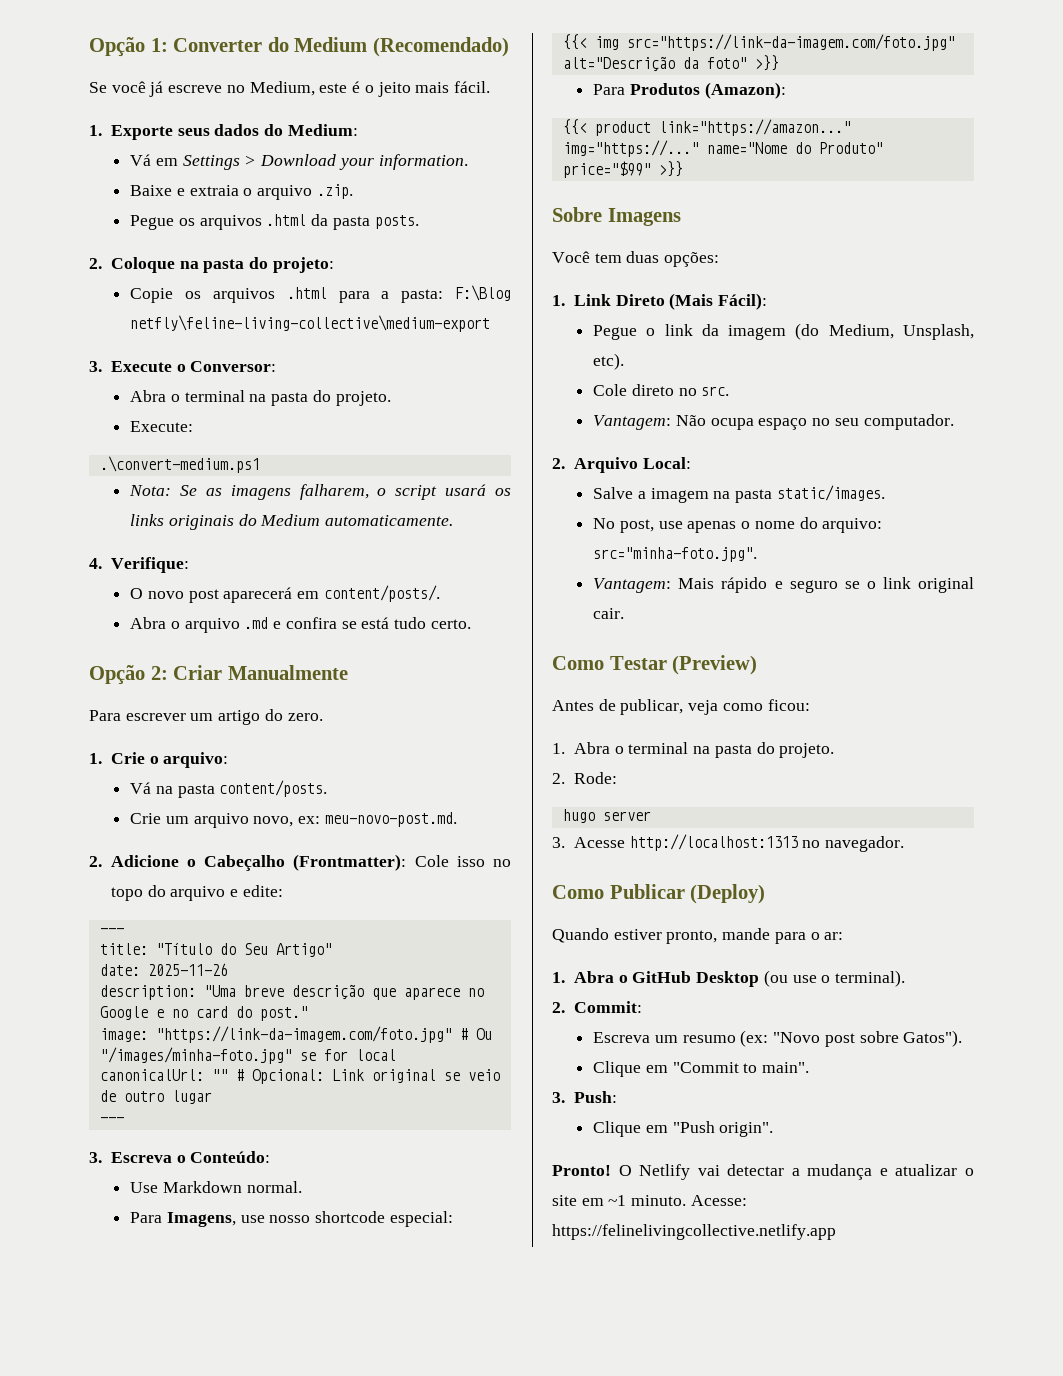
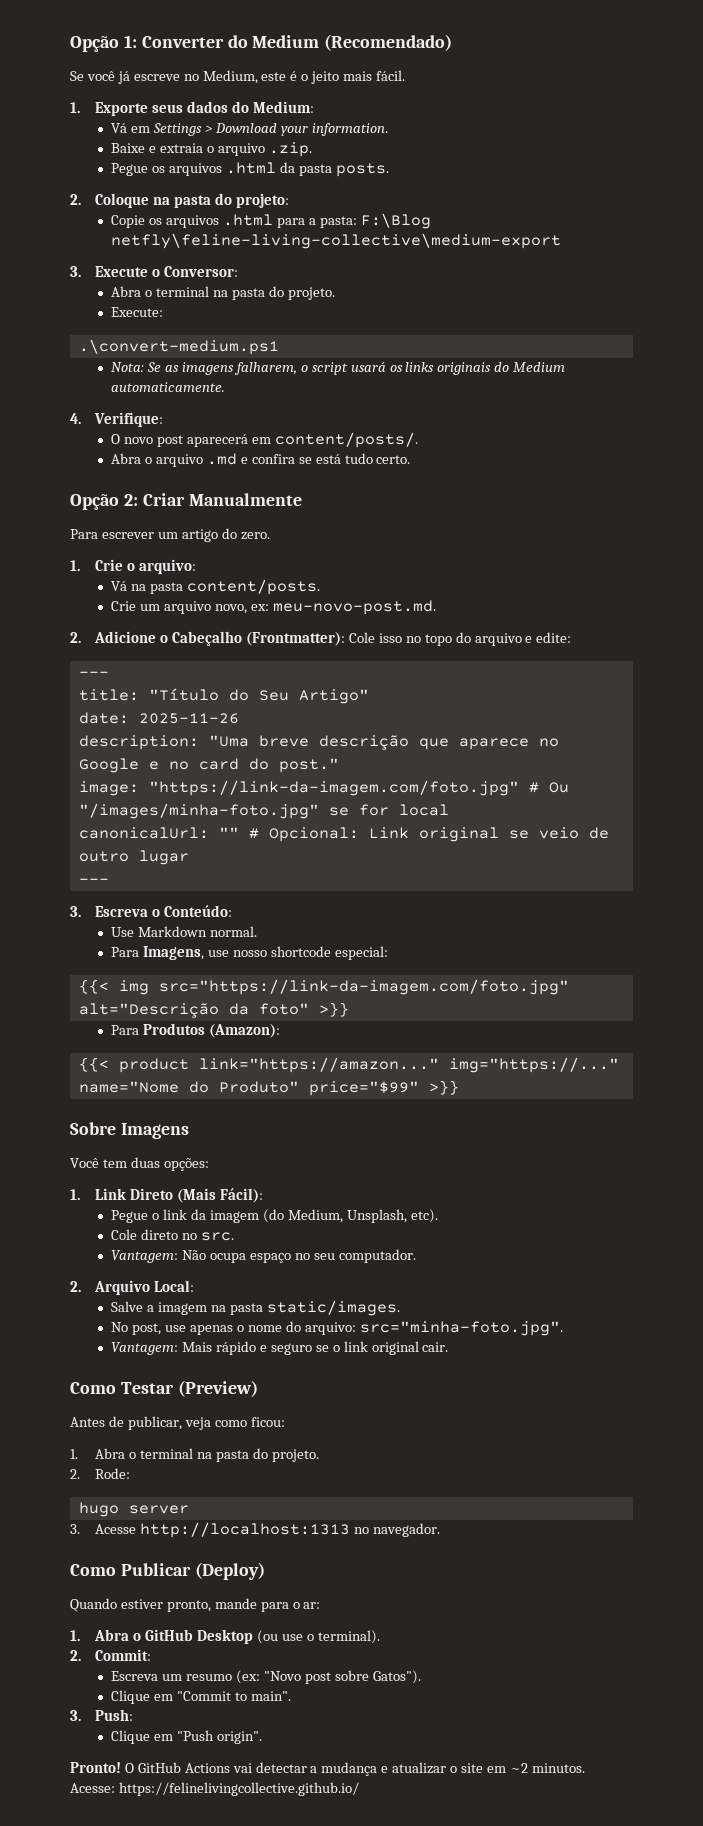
[639,1164,691,1180] Netlify -> [137,1762,230,1773] GitHub Actions
[608,1195,747,1206] [552,1224,836,1240] ~1 minuto. Acesse: https://felinelivingcollective.netlify.app -> [509,1763,585,1773] [70,1782,359,1796] ~2 minutos. Acesse: https://felinelivingcollective.github.io/

